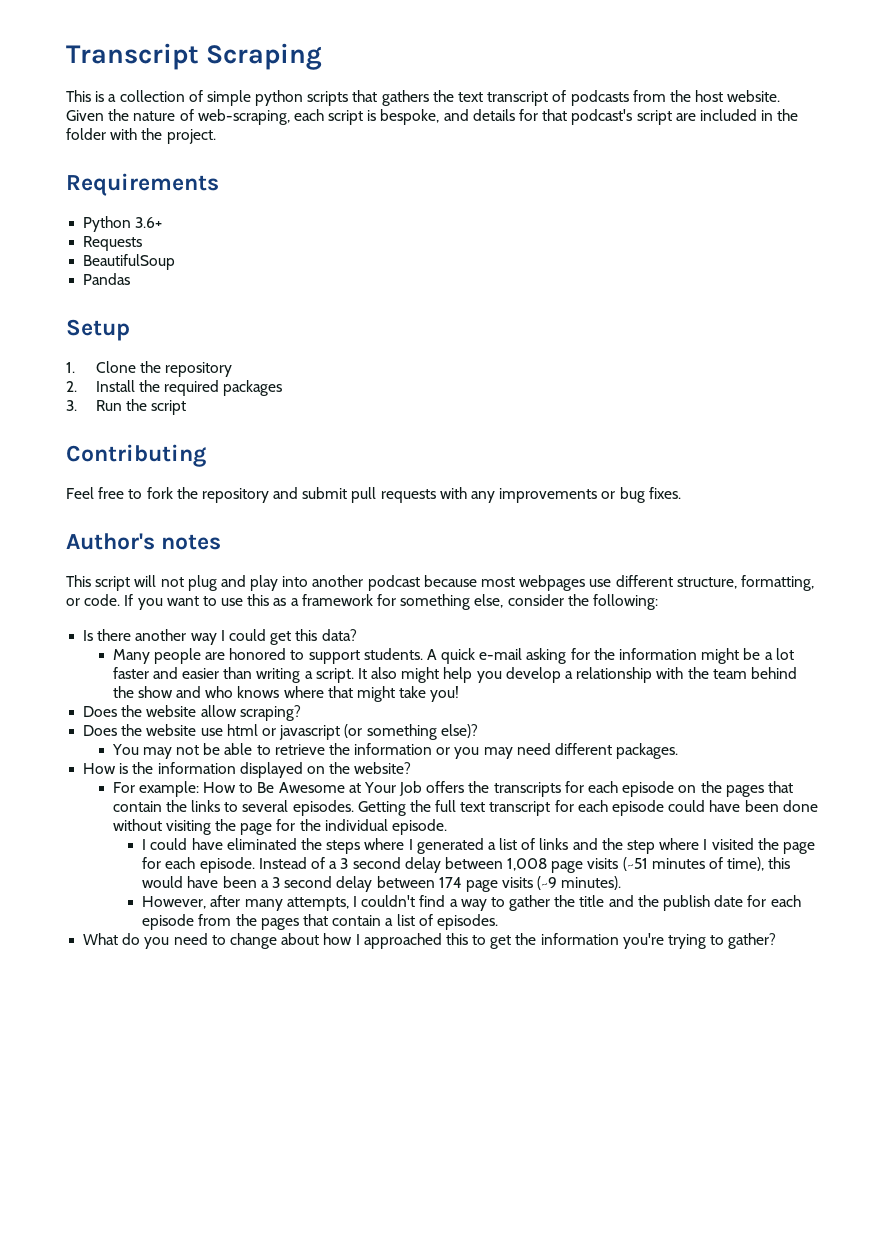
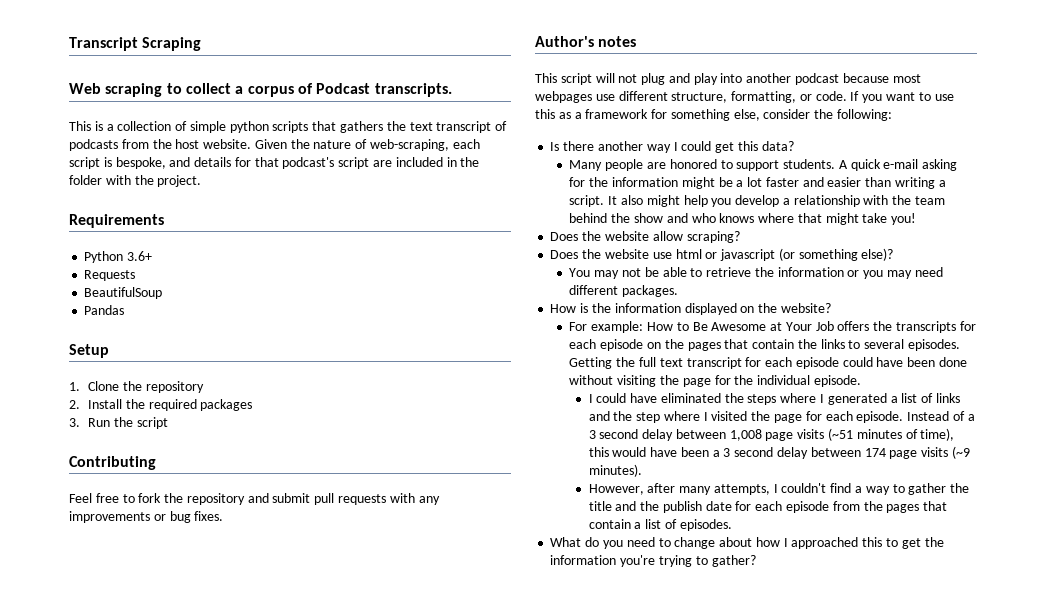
(323, 56) none -> [69,83,452,97] // Web scraping to collect a corpus of Podcast transcripts.

